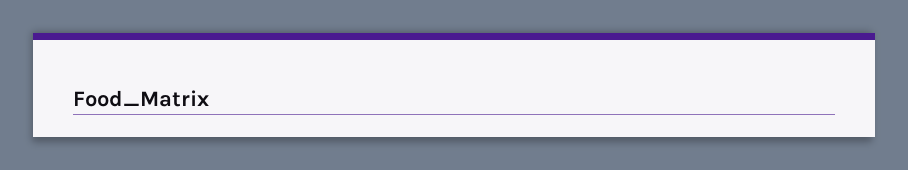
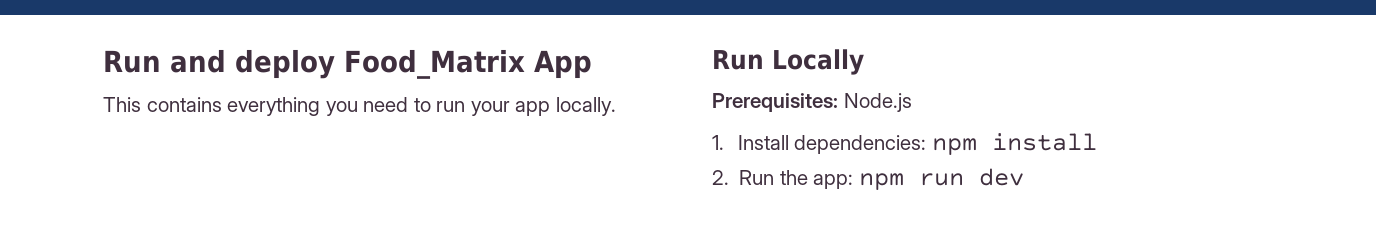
[73,90,209,107] Food_Matrix -> [103,49,592,79] [103,97,616,116] [712,49,864,75] [712,93,912,112] [712,133,1097,155] [712,168,1024,190] Run and deploy Food_Matrix App // This contains everything you need to run your app locally. // Run Locally // Prerequisites: Node.js // 1. Install dependencies: npm install // 2. Run the app: npm run dev

